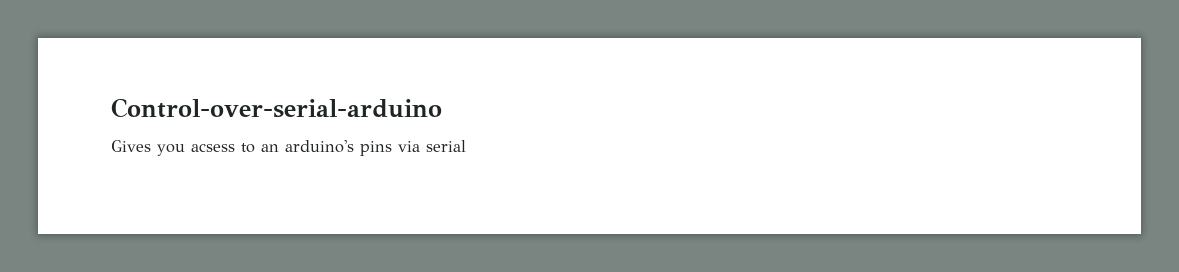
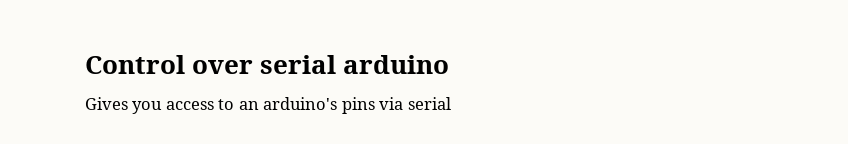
[111,98,442,118] Control-over-serial-arduino -> [85,55,450,74] Control over serial arduino
[191,143,235,152] acsess -> [165,101,214,110] access

